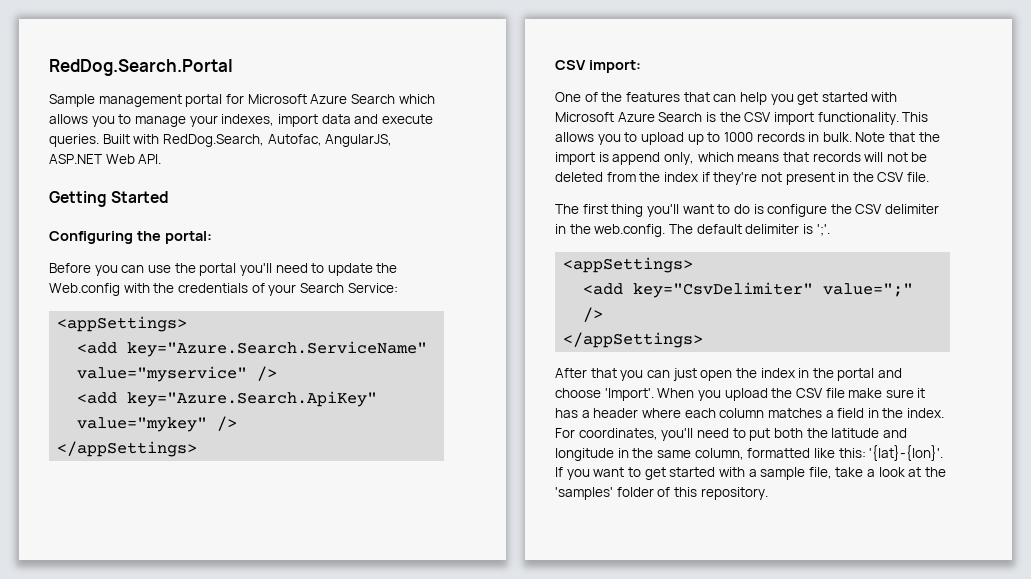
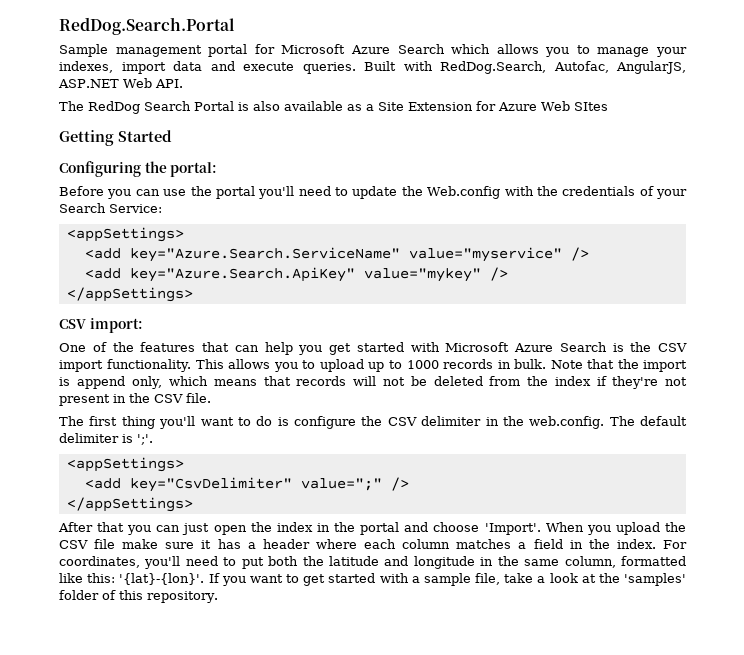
(162, 159) none -> [59,101,608,114] // The RedDog Search Portal is also available as a Site Extension for Azure Web SItes

